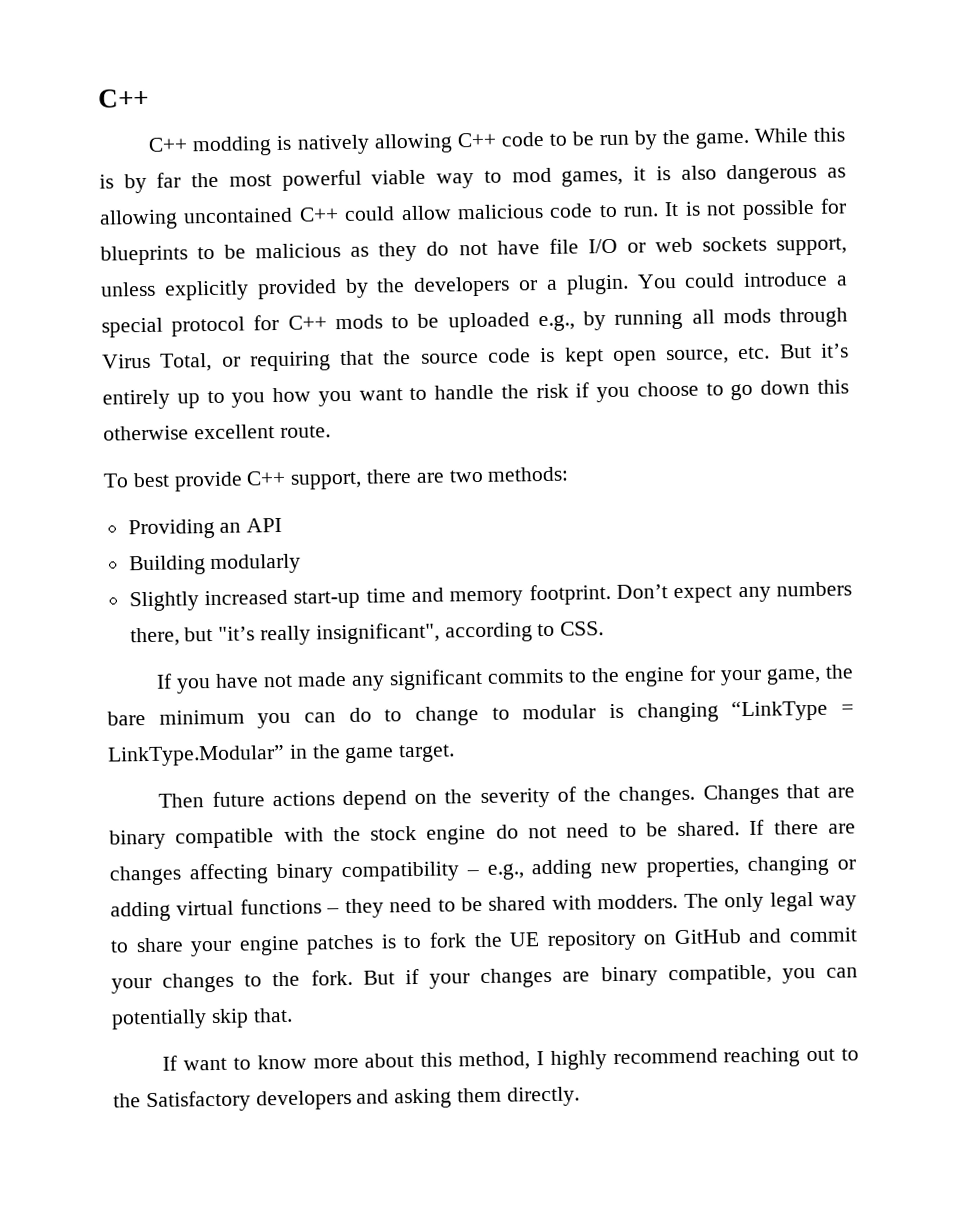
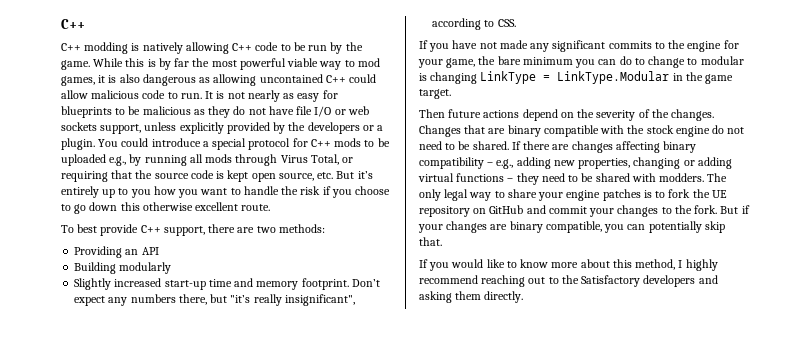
[741,199,815,221] possible -> [247,90,320,102] nearly as easy
[731,699,854,722] [107,744,285,767] “LinkType = LinkType.Modular” -> [480,71,670,84] LinkType = LinkType.Modular
[183,1057,228,1071] want -> [429,259,505,271] you would like

